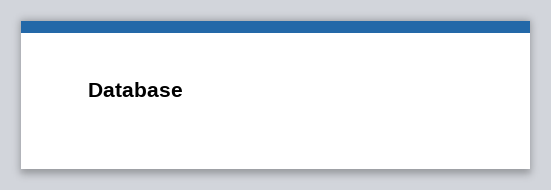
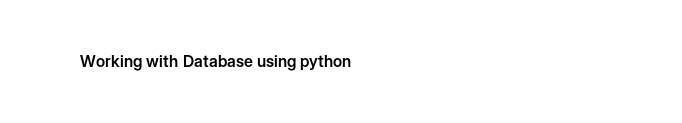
[88,82,183,97] Database -> [80,55,352,71] Working with Database using python

